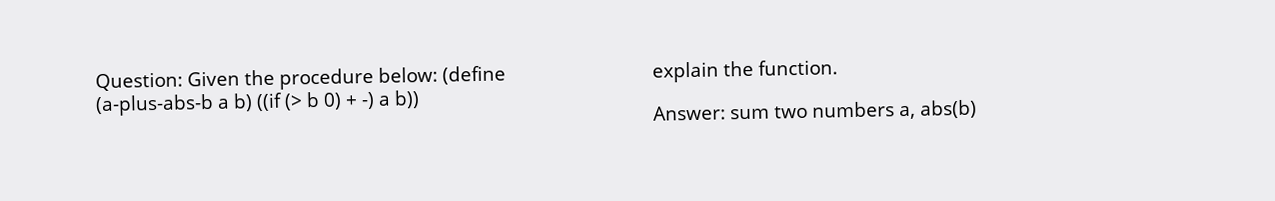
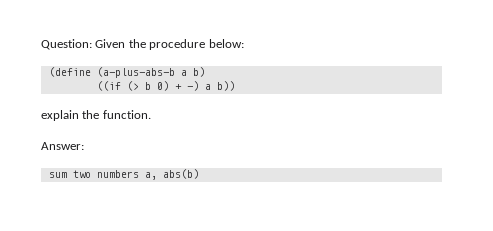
(438, 74) none -> (244, 43) //
(253, 102) none -> (205, 72) //
(726, 113) none -> (84, 146) //

